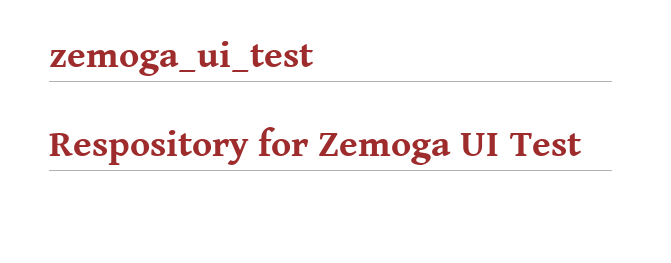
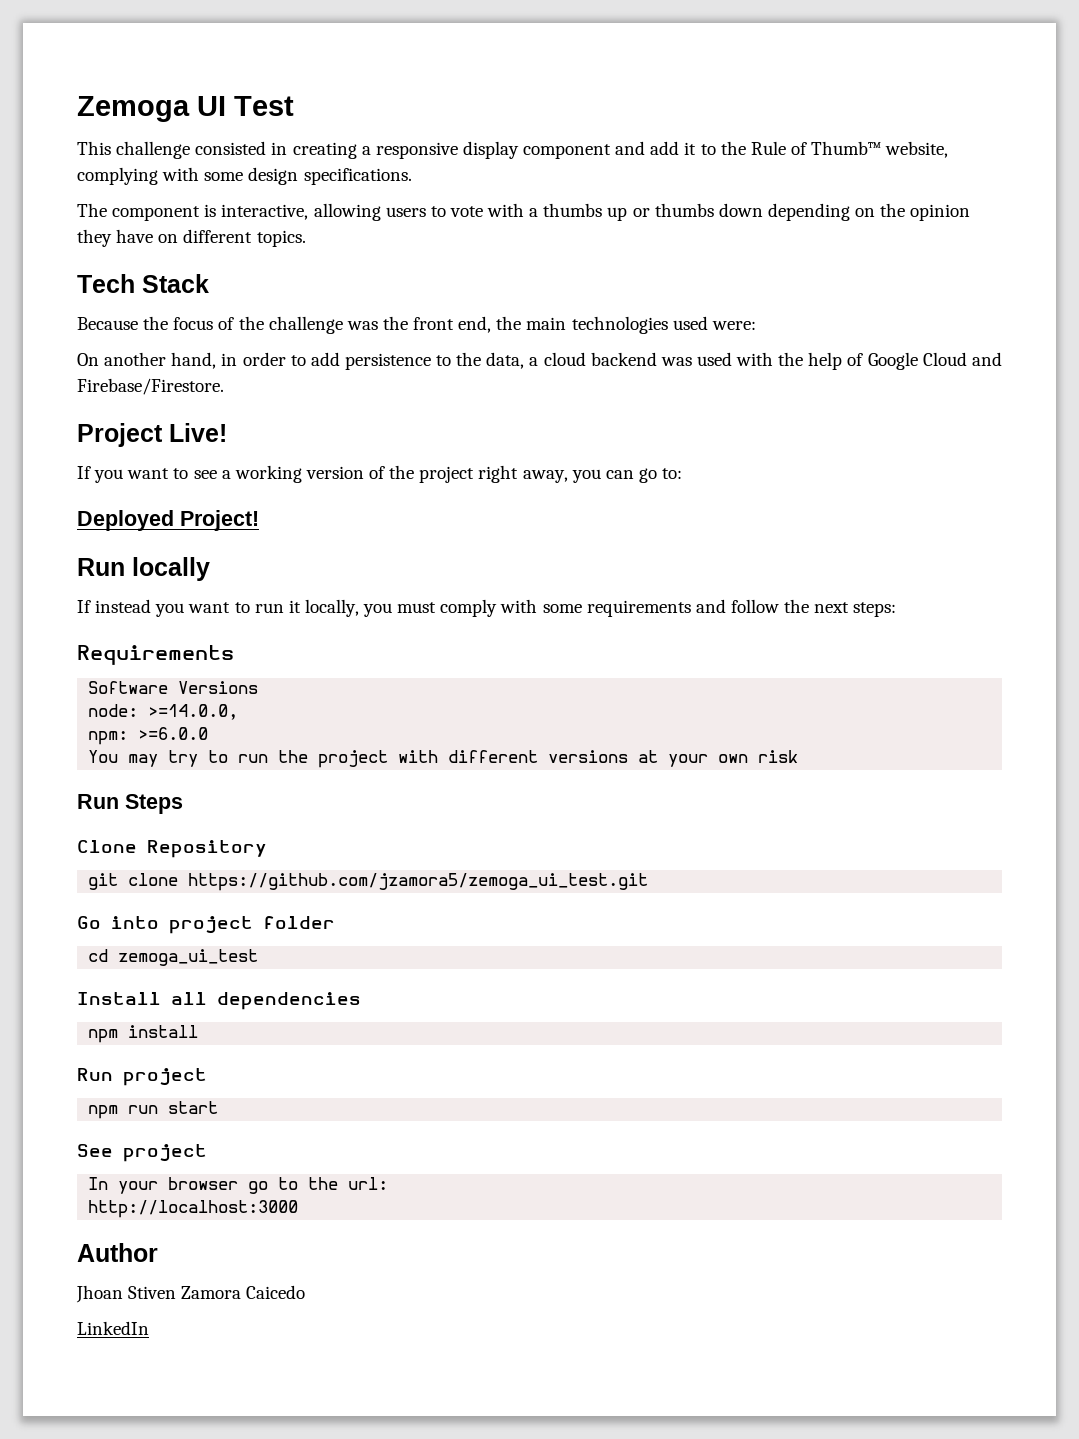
[49,41,314,76] [49,127,309,165] zemoga_ui_test // Respository for -> (77, 109) none
(582, 144) none -> [77,141,949,159] [77,167,412,185] [77,203,971,221] [77,229,306,247] [77,274,209,293] [77,316,756,334] [77,352,1002,370] [77,378,224,395] [77,423,227,447] [77,465,683,483] [77,510,259,531] [77,557,210,581] [77,599,897,617] [77,645,234,665] [88,681,259,694] [88,704,239,720] [88,727,209,745] [88,750,799,768] [77,794,183,814] [77,840,267,858] [88,873,649,891] [77,916,335,934] [88,949,259,966] [77,992,361,1010] [88,1025,199,1043] [77,1068,207,1086] [88,1101,219,1119] [77,1144,207,1162] [88,1177,389,1194] [88,1200,299,1218] [77,1243,158,1262] [76,1285,306,1303] [77,1321,149,1335] // This challenge consisted in creating a responsive display component and add it to the Rule of Thumb™ website, complying with some design specifications. // The component is interactive, allowing users to vote with a thumbs up or thumbs down depending on the opinion they have on different topics. // Tech Stack // Because the focus of the challenge was the front end, the main technologies used were: // On another hand, in order to add persistence to the data, a cloud backend was used with the help of Google Cloud and Firebase/Firestore. // Project Live! // If you want to see a working version of the project right away, you can go to: // Deployed Project! // Run locally // If instead you want to run it locally, you must comply with some requirements and follow the next steps: // Requirements // Software Versions // node: >=14.0.0, // npm: >=6.0.0 // You may try to run the project with different versions at your own risk // Run Steps // Clone Repository // git clone https://github.com/jzamora5/zemoga_ui_test.git // Go into project folder // cd zemoga_ui_test // Install all dependencies // npm install // Run project // npm run start // See project // In your browser go to the url: // http://localhost:3000 // Author // Jhoan Stiven Zamora Caicedo // LinkedIn

